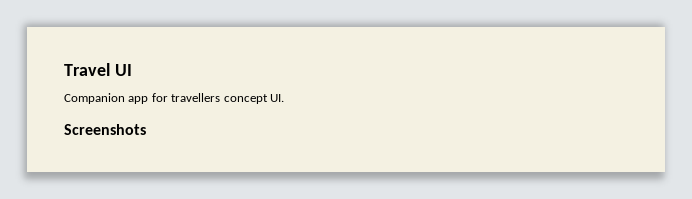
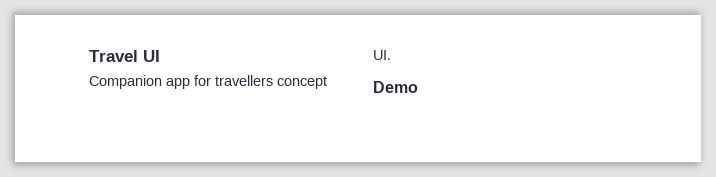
[64,124,146,135] Screenshots -> [373,81,418,93] Demo

